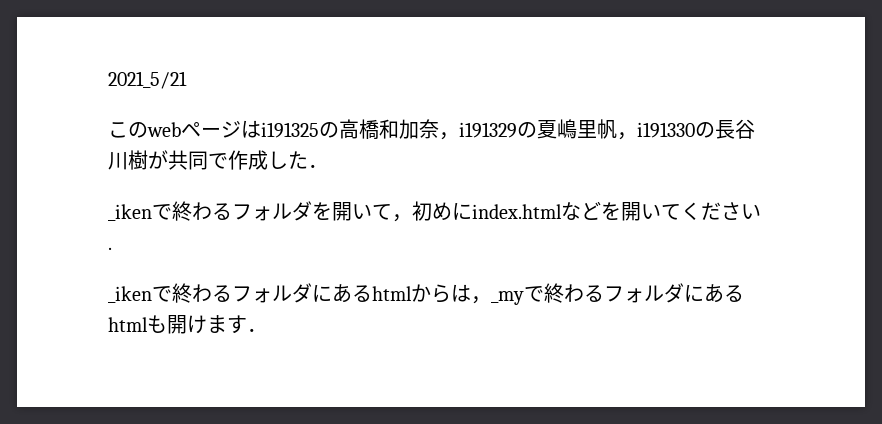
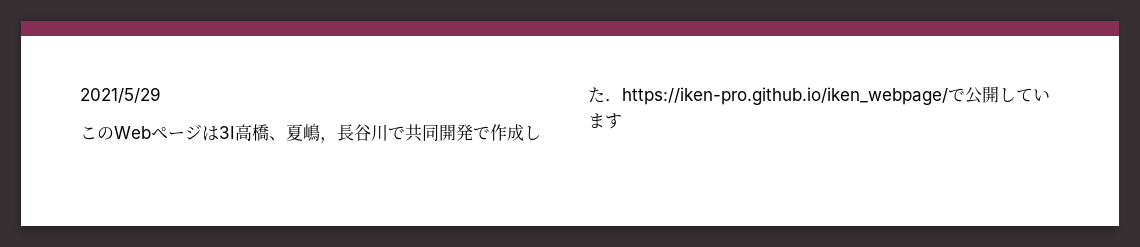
[108,71,187,89] 2021_5/21 -> [80,87,161,103] 2021/5/29
[147,122,181,137] web -> [114,126,151,139] Web
[261,119,755,140] [108,150,328,170] [108,201,761,222] [108,247,112,250] [108,283,744,305] [108,315,267,334] i191325の高橋和加奈，i191329の夏嶋里帆，i191330の長谷川樹が共同で作成した． // _ikenで終わるフォルダを開いて，初めにindex.htmlなどを開いてください. // _ikenで終わるフォルダにあるhtmlからは，_myで終わるフォルダにあるhtmlも開けます． -> [219,124,541,143] [588,86,1050,105] [588,113,622,129] 3I高橋、夏嶋，長谷川で共同開発で作成した．https://iken-pro.github.io/iken_webpage/で公開しています

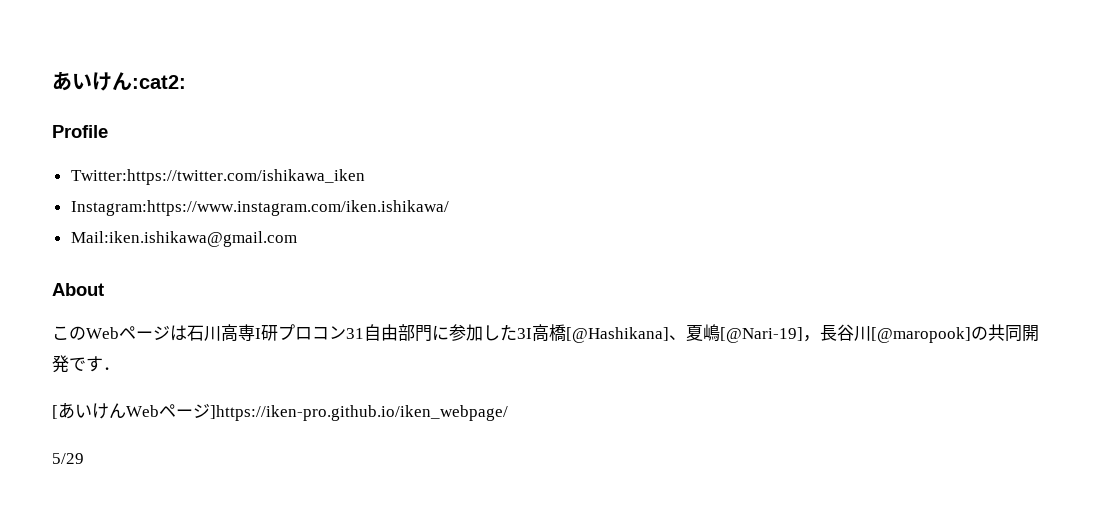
[80,87,161,103] [80,124,320,141] 2021/5/29 // このWebページは3I高橋、夏嶋 -> [52,71,186,91] [52,125,108,138] [70,169,365,185] [70,200,449,216] [70,231,297,247] [52,283,104,296] [52,324,803,343] あいけん:cat2: // Profile // Twitter:https://twitter.com/ishikawa_iken // Instagram:https://www.instagram.com/iken.ishikawa/ // Mail:iken.ishikawa@gmail.com // About // このWebページは石川高専I研プロコン31自由部門に参加した3I高橋[@Hashikana]、夏嶋[@Nari-19]
[388,126,405,140] で -> [871,326,988,343] [@maropook]の
[490,124,541,141] [588,87,605,103] 作成した -> [86,356,103,372] す
[622,86,1050,105] [588,113,622,129] https://iken-pro.github.io/iken_webpage/で公開しています -> [52,402,508,421] [52,453,84,464] // [あいけんWebページ]https://iken-pro.github.io/iken_webpage/ // 5/29

